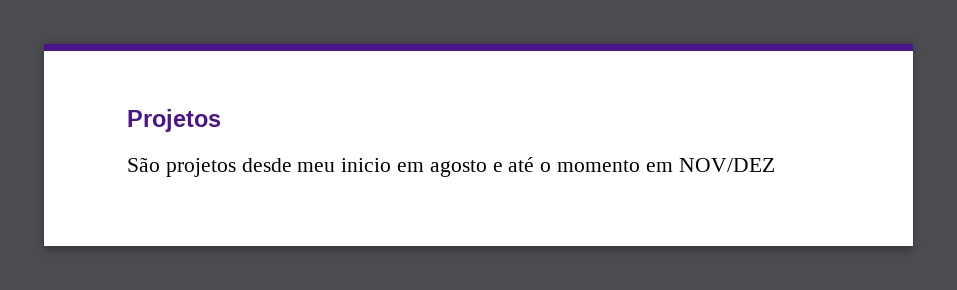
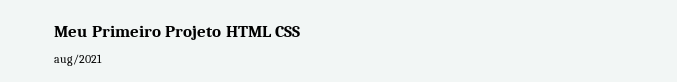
[127,109,221,132] [127,157,775,177] Projetos // São projetos desde meu inicio em agosto e até o momento em NOV/DEZ -> [54,25,301,40] [54,54,102,66] Meu Primeiro Projeto HTML CSS // aug/2021

